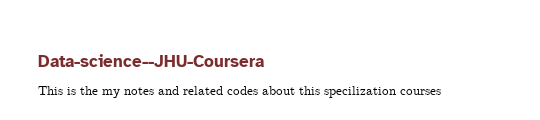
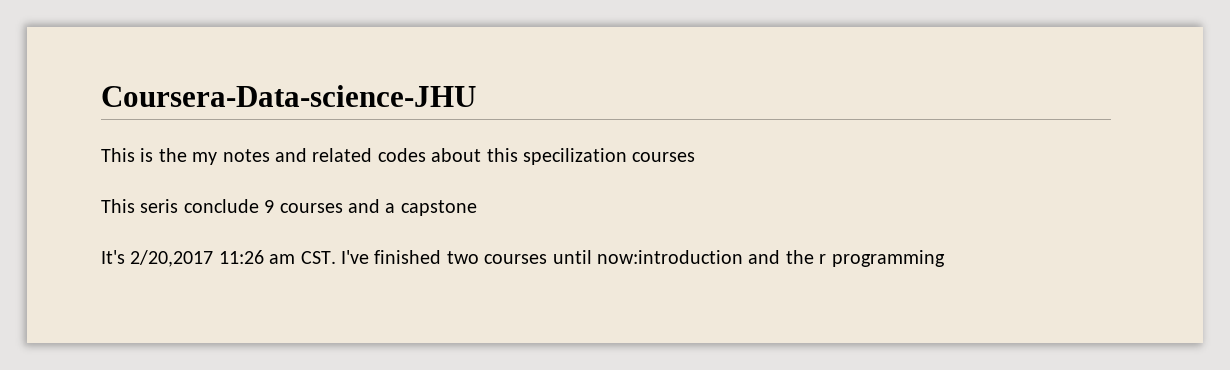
[38,54,264,67] Data-science--JHU-Coursera -> [101,85,476,107] Coursera-Data-science-JHU
(441, 92) none -> [101,199,477,216] [101,250,945,267] // This seris conclude 9 courses and a capstone // It's 2/20,2017 11:26 am CST. I've finished two courses until now:introduction and the r programming

